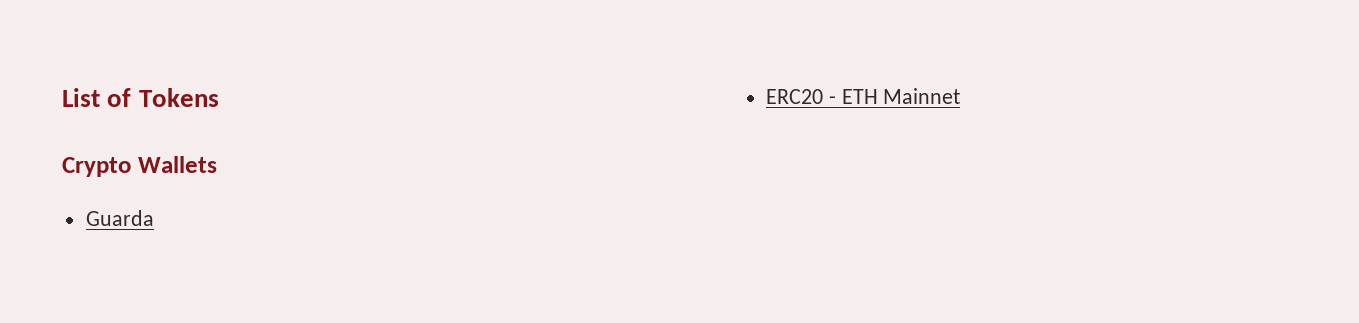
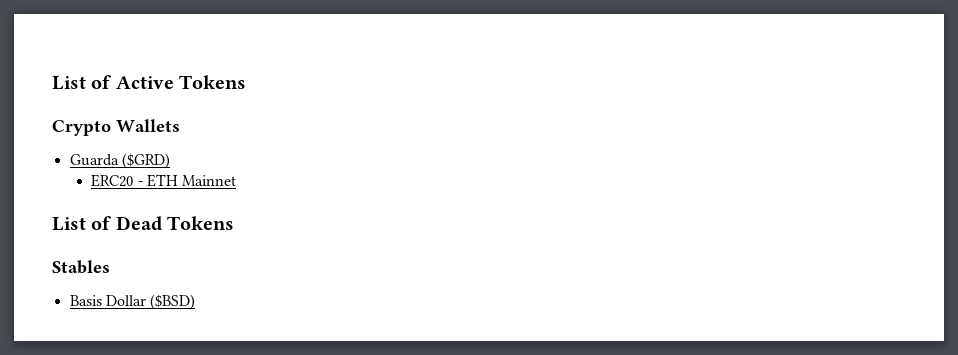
[62,88,132,107] List of -> [52,75,174,90] List of Active
(154, 218) none -> [121,153,170,169] ($GRD)
(961, 96) none -> [52,216,235,231] [52,260,110,274] [69,294,196,310] // List of Dead Tokens // Stables // Basis Dollar ($BSD)

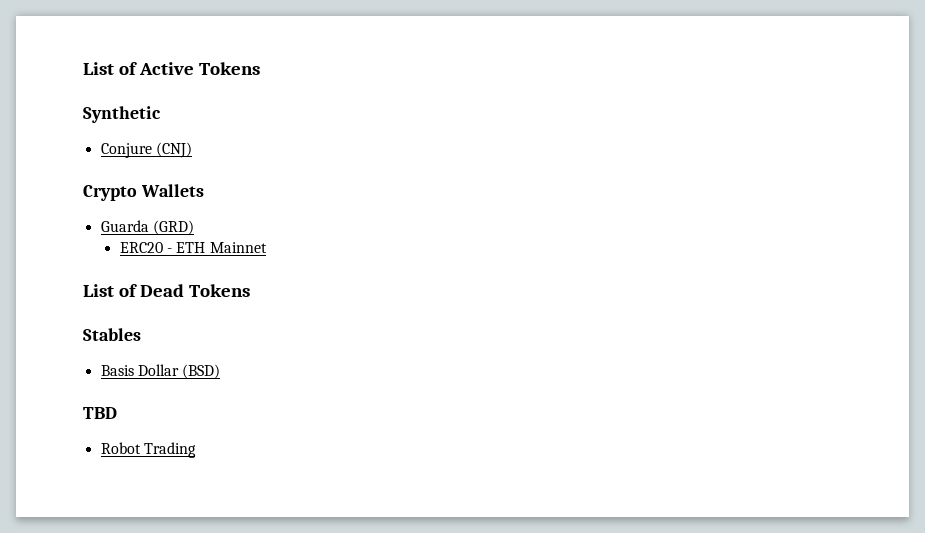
(247, 82) none -> [83,106,161,123] [100,142,192,158] // Synthetic // Conjure (CNJ)
[121,153,170,169] ($GRD) -> [152,220,194,235] (GRD)
[150,294,196,310] ($BSD) -> [182,364,221,379] [83,407,117,419] [100,442,196,458] (BSD) // TBD // Robot Trading

